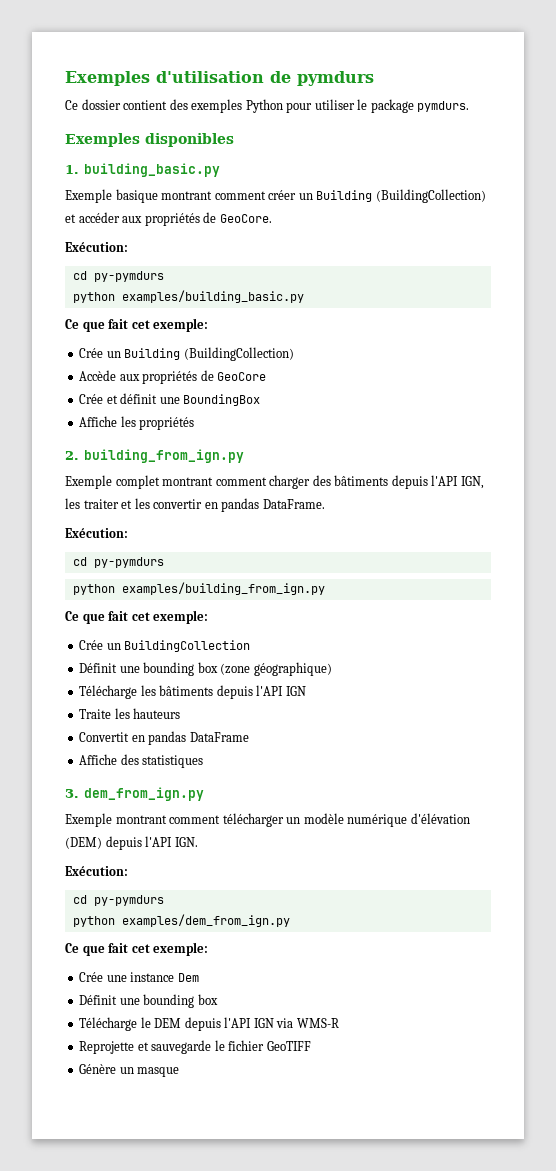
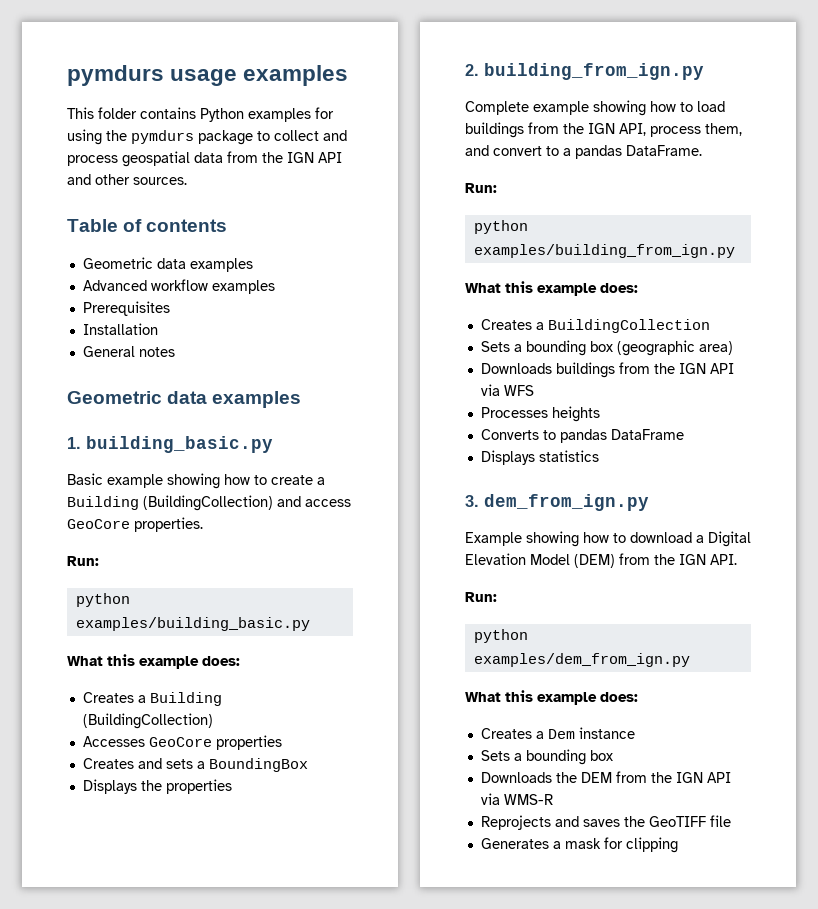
[65,71,374,86] [65,99,470,113] [65,133,234,147] [65,163,220,177] [65,189,486,203] [65,212,272,226] [65,242,128,252] [72,271,164,282] [72,290,304,303] [65,318,209,332] [79,347,294,361] [79,370,267,384] [79,393,261,406] [79,416,195,430] [65,449,244,463] [65,475,484,489] [65,498,218,509] Exemples d'utilisation de pymdurs // Ce dossier contient des exemples Python pour utiliser le package pymdurs. // Exemples disponibles // 1. building_basic.py // Exemple basique montrant comment créer un Building (BuildingCollection) et accéder aux propriétés de GeoCore. // Exécution: // cd py-pymdurs // python examples/building_basic.py // Ce que fait cet exemple: // Crée un Building (BuildingCollection) // Accède aux propriétés de GeoCore // Crée et définit une BoundingBox // Affiche les propriétés // 2. building_from_ign.py // Exemple complet montrant comment charger des bâtiments depuis l'API IGN, les traiter et les convertir en -> [67,65,349,86] [67,107,334,122] [67,129,347,145] [67,151,342,167] [67,174,187,185] [67,219,228,232] [82,257,253,272] [82,279,275,294] [82,301,170,316] [82,323,158,335] [82,346,175,357] [67,391,302,408] [67,436,273,453] [67,473,325,489] [67,495,351,511] [67,517,203,532] [67,556,99,566] [75,593,130,607] [75,617,310,631] [67,654,240,669] [82,692,222,706] [82,713,213,729] [82,735,282,750] [82,758,308,772] [82,779,232,794] [465,63,704,80] [465,100,725,116] [465,122,742,138] [465,145,571,156] pymdurs usage examples // This folder contains Python examples for using the pymdurs package to collect and process geospatial data from the IGN API and other sources. // Table of contents // Geometric data examples // Advanced workflow examples // Prerequisites // Installation // General notes // Geometric data examples // 1. building_basic.py // Basic example showing how to create a Building (BuildingCollection) and access GeoCore properties. // Run: // python examples/building_basic.py // What this example does: // Creates a Building (BuildingCollection) // Accesses GeoCore properties // Creates and sets a BoundingBox // Displays the properties // 2. building_from_ign.py // Complete example showing how to load buildings from the IGN API, process them, and convert to a
[65,528,128,538] [72,557,164,568] Exécution: // cd py-pymdurs -> [465,183,497,193] Run:
[65,610,209,624] [79,640,251,652] [79,662,332,676] [79,685,306,699] [79,708,181,719] [79,732,145,742] Ce que fait cet exemple: // Crée un BuildingCollection // Définit une bounding box (zone géographique) // Télécharge les bâtiments depuis l'API IGN // Traite les hauteurs // Convertit en -> [465,281,638,296] [480,319,710,333] [480,340,733,356] [480,362,734,378] [480,384,534,396] [480,406,600,422] [480,429,556,440] What this example does: // Creates a BuildingCollection // Sets a bounding box (geographic area) // Downloads buildings from the IGN API via WFS // Processes heights // Converts to
[79,754,204,768] Affiche des statistiques -> [480,450,599,465] Displays statistics
[65,813,470,827] [65,836,198,850] [65,866,128,876] [72,895,164,906] [72,914,290,927] [65,942,209,956] [79,972,199,982] [79,994,218,1008] [79,1017,339,1031] [79,1040,311,1054] [79,1064,180,1077] Exemple montrant comment télécharger un modèle numérique d'élévation (DEM) depuis l'API IGN. // Exécution: // cd py-pymdurs // python examples/dem_from_ign.py // Ce que fait cet exemple: // Crée une instance Dem // Définit une bounding box // Télécharge le DEM depuis l'API IGN via WMS-R // Reprojette et sauvegarde le fichier GeoTIFF // Génère un masque -> [465,531,751,547] [465,553,737,568] [465,592,497,602] [473,629,528,643] [473,653,690,667] [465,690,638,705] [480,727,635,739] [480,749,613,765] [480,771,731,783] [480,793,553,805] [480,815,731,830] [480,837,678,853] Example showing how to download a Digital Elevation Model (DEM) from the IGN API. // Run: // python examples/dem_from_ign.py // What this example does: // Creates a Dem instance // Sets a bounding box // Downloads the DEM from the IGN API via WMS-R // Reprojects and saves the GeoTIFF file // Generates a mask for clipping

